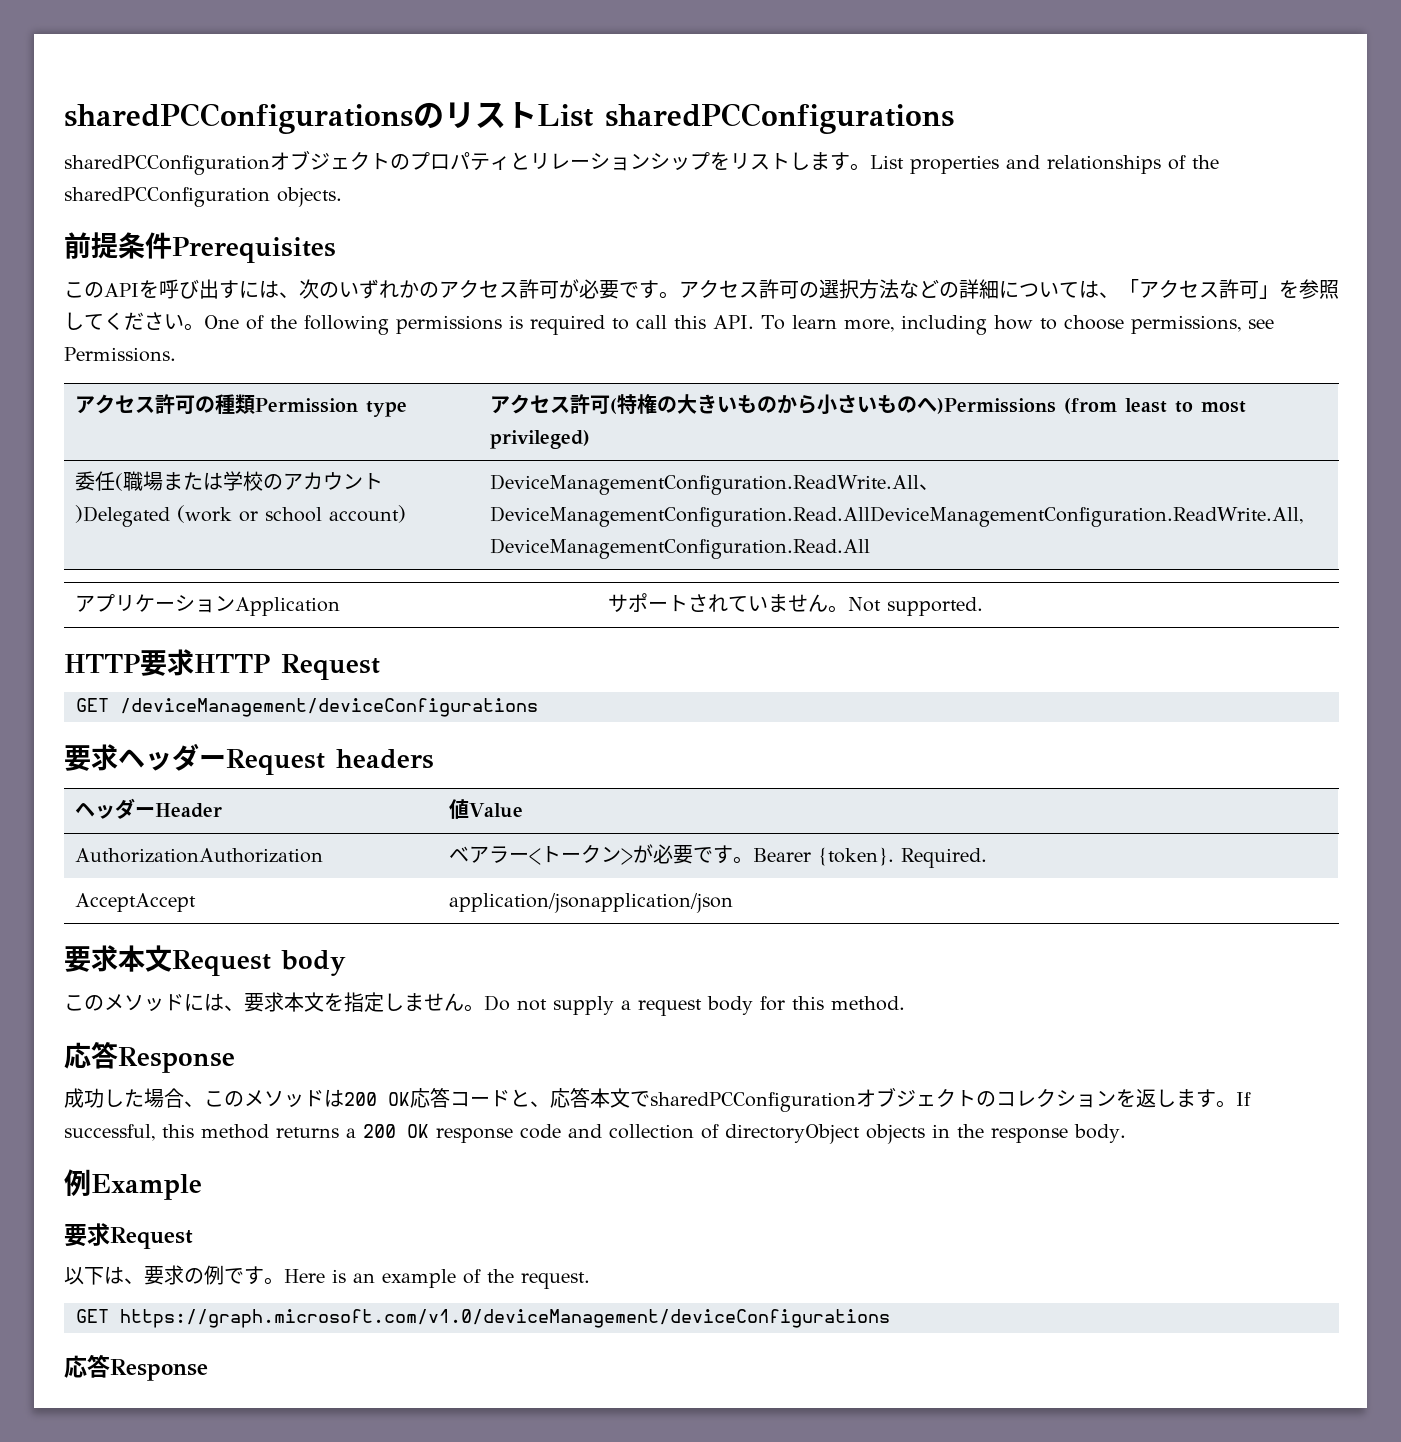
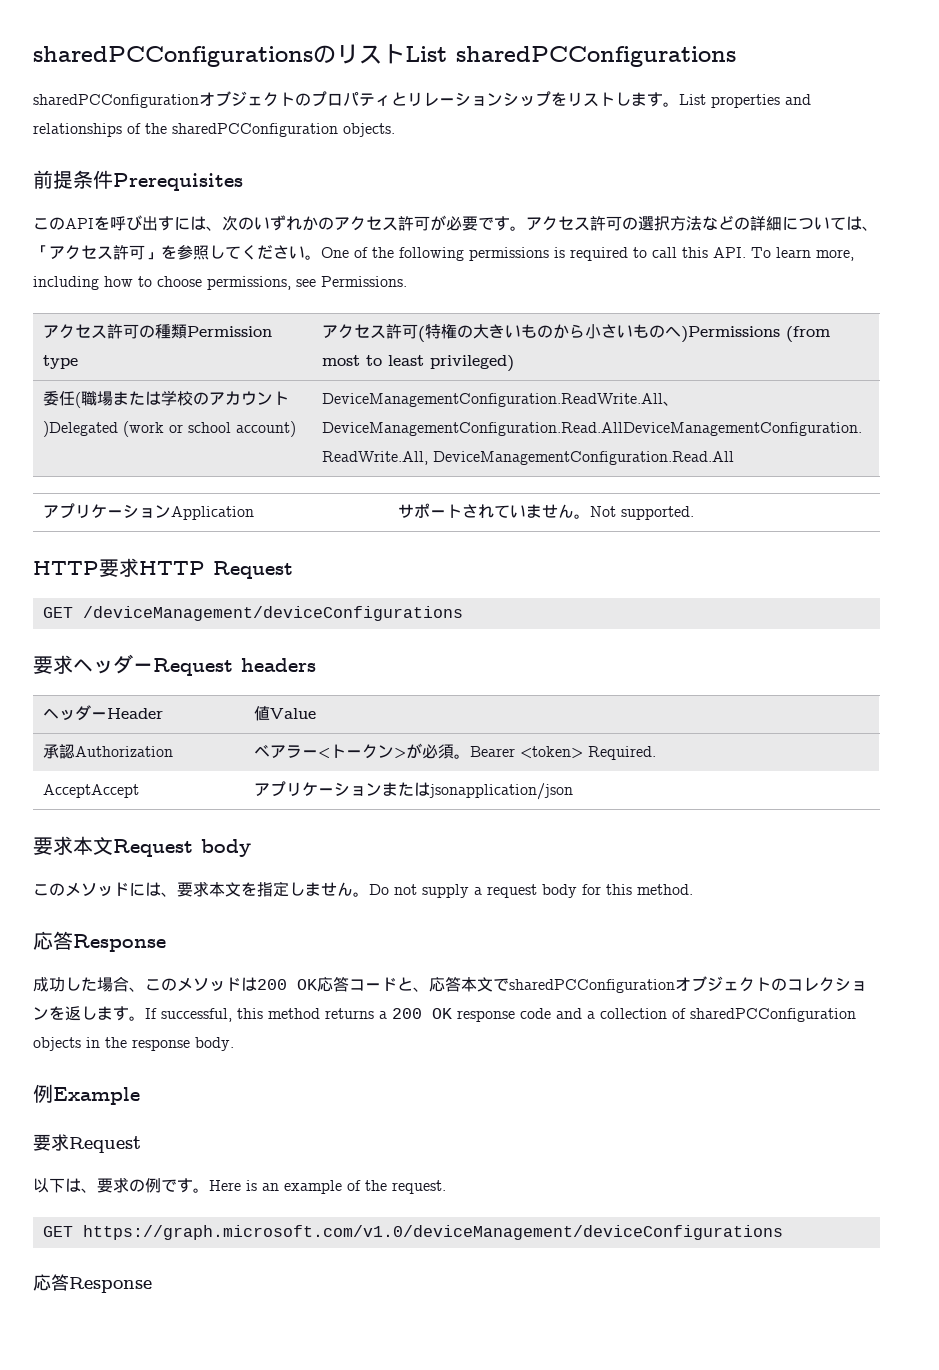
[1125,398,1247,413] least to most -> [321,355,424,366] most to least
[75,848,324,863] AuthorizationAuthorization -> [42,744,173,759] 承認Authorization
[673,845,988,868] [75,893,197,912] [449,893,734,913] 要です。Bearer {token}. Required. // AcceptAccept | application/jsonapplication/json -> [437,744,656,760] [42,784,139,798] [253,781,573,800] 須。Bearer <token> Required. // AcceptAccept | アプリケーションまたはjsonapplication/json
(602, 1131) none -> [587,1011,595,1019] a
[725,1124,860,1144] directoryObject -> [690,1008,856,1022] sharedPCConfiguration

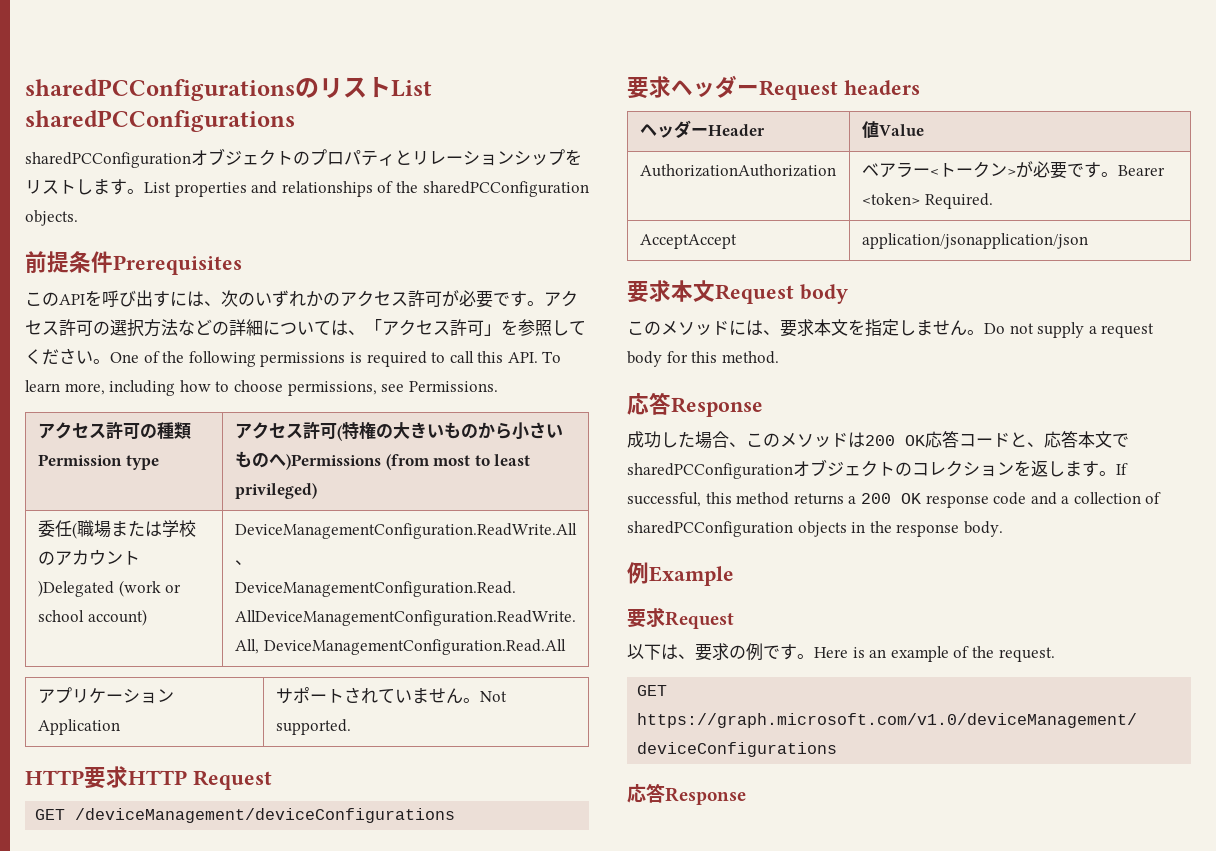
[42,744,173,759] 承認Authorization -> [639,164,836,177] AuthorizationAuthorization
[437,744,454,759] 須 -> [1049,162,1101,179] 要です
[253,781,573,800] アプリケーションまたはjsonapplication/json -> [861,233,1088,249] application/jsonapplication/json

